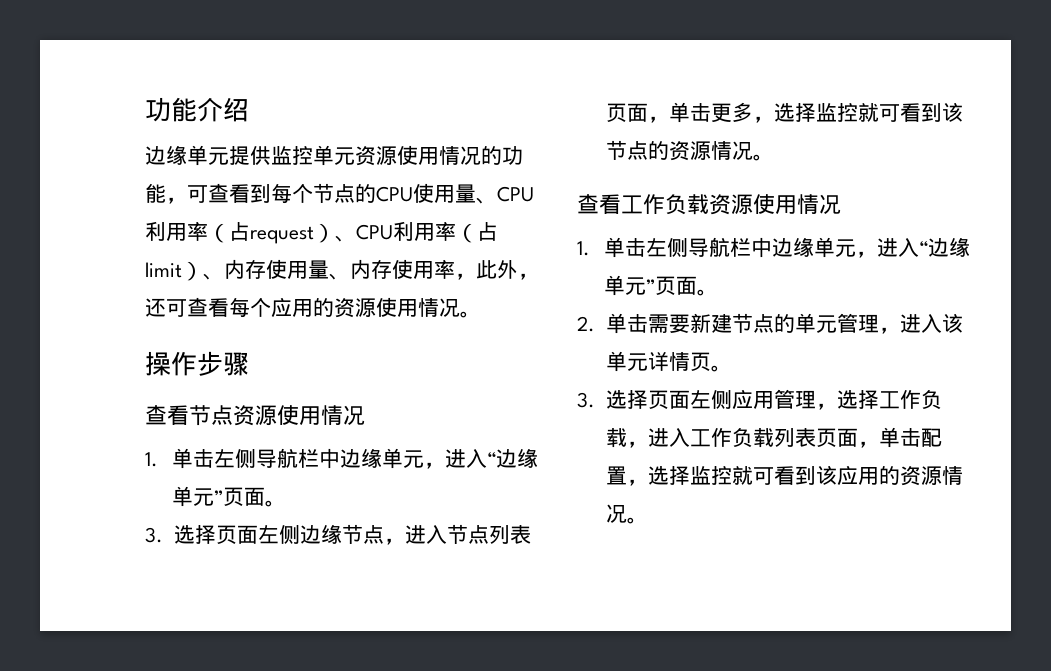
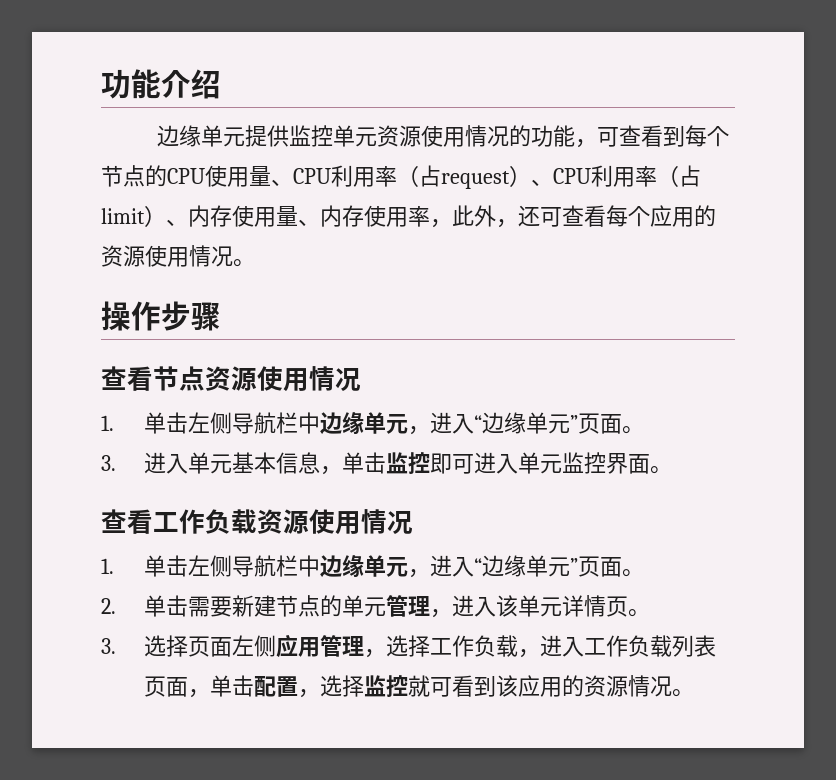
[173,524,531,545] [605,102,963,123] [605,140,753,161] 选择页面左侧边缘节点，进入节点列表页面，单击更多，选择监控就可看到该节点的资源情况 -> [143,452,650,475] 进入单元基本信息，单击监控即可进入单元监控界面

